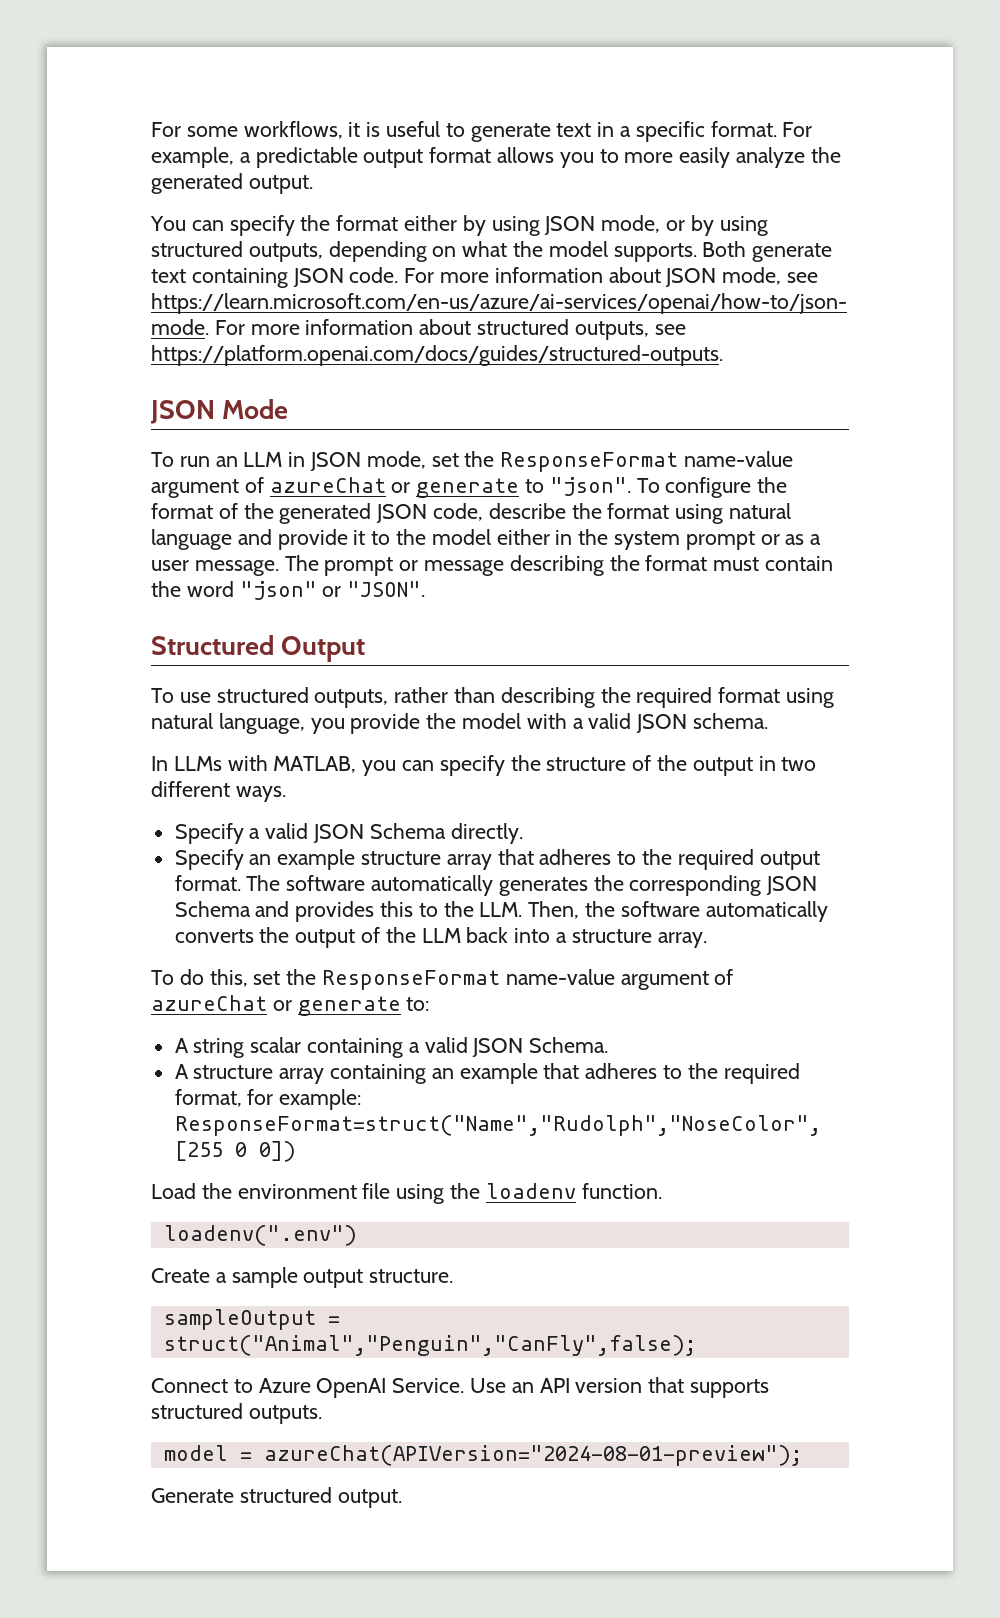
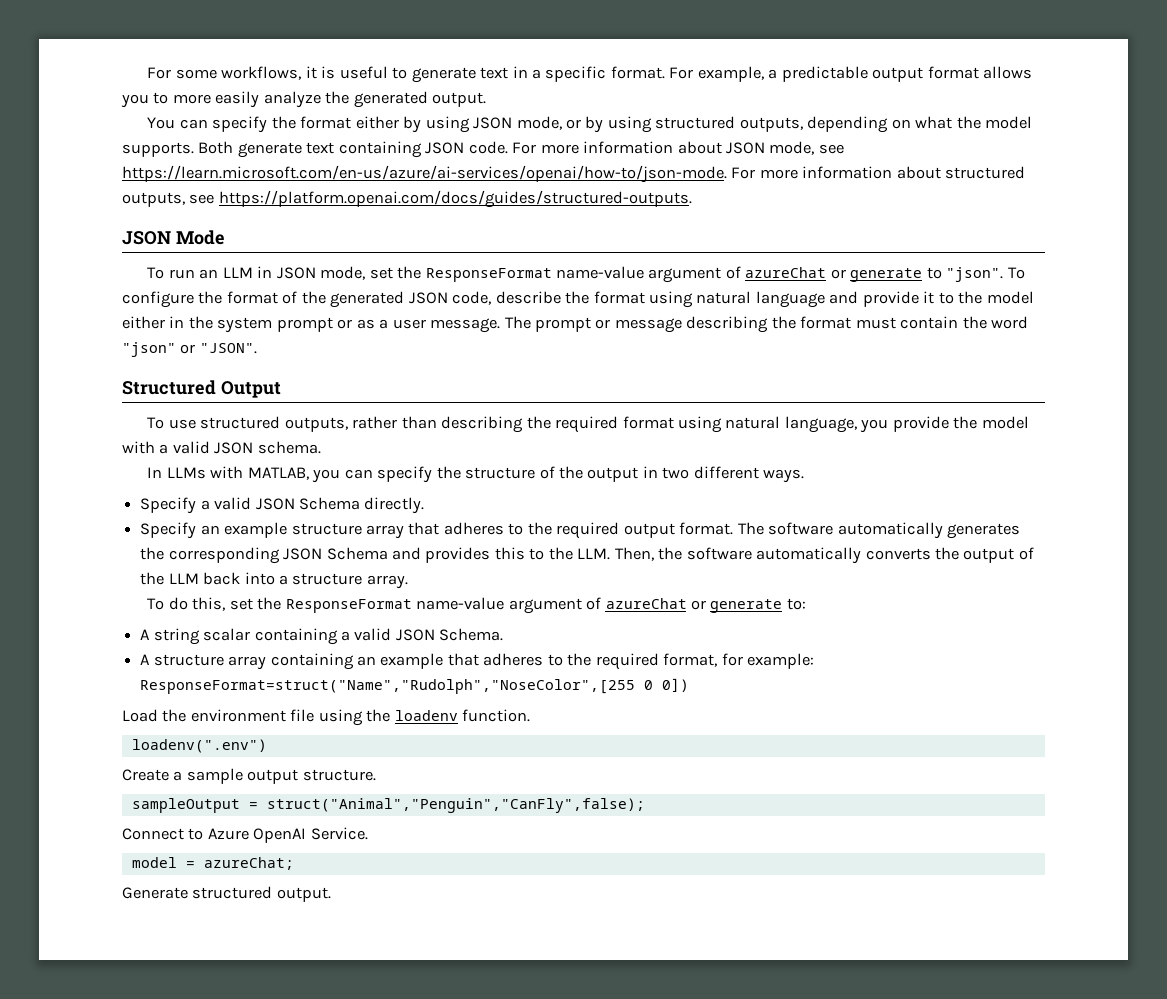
[470,1377,770,1398] [151,1403,322,1424] Use an API version that supports structured outputs. -> (368, 833) none
[263,1445,803,1466] azureChat(APIVersion="2024-08-01-preview"); -> [203,857,294,870] azureChat;

